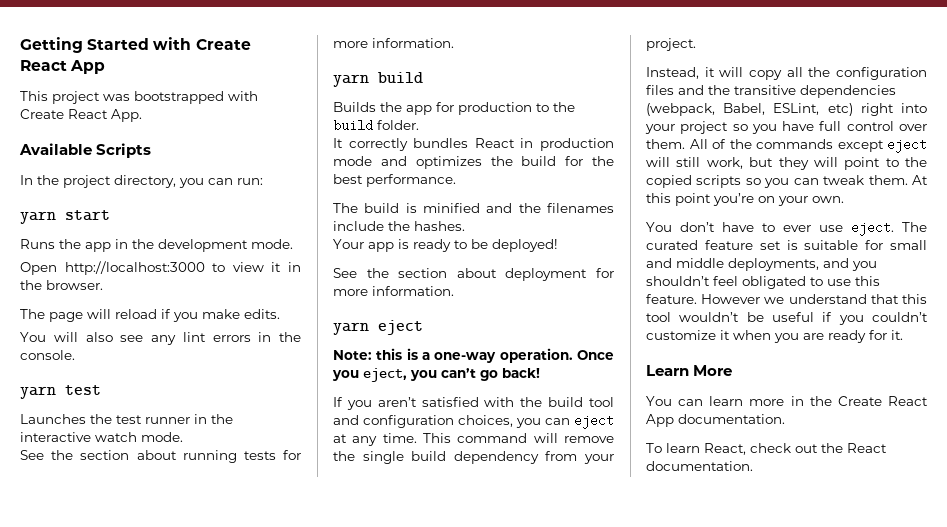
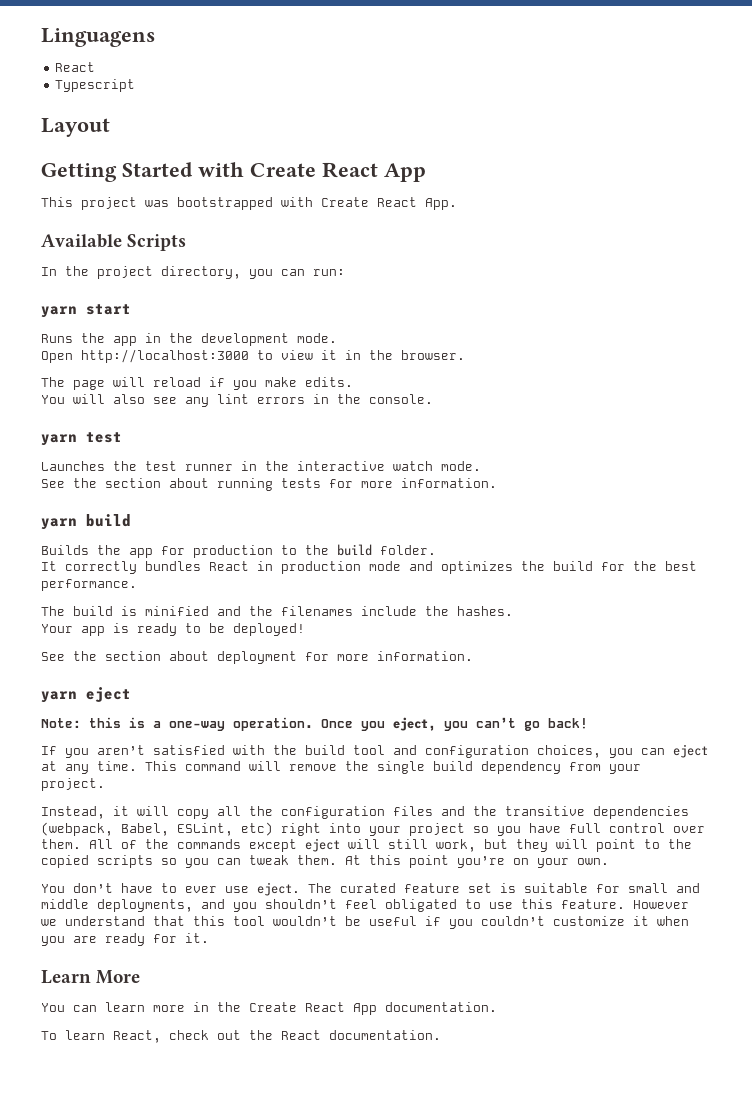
(20, 45) none -> [41,28,155,47] [55,62,96,72] [55,79,136,92] [41,118,110,137] Linguagens // React // Typescript // Layout //

